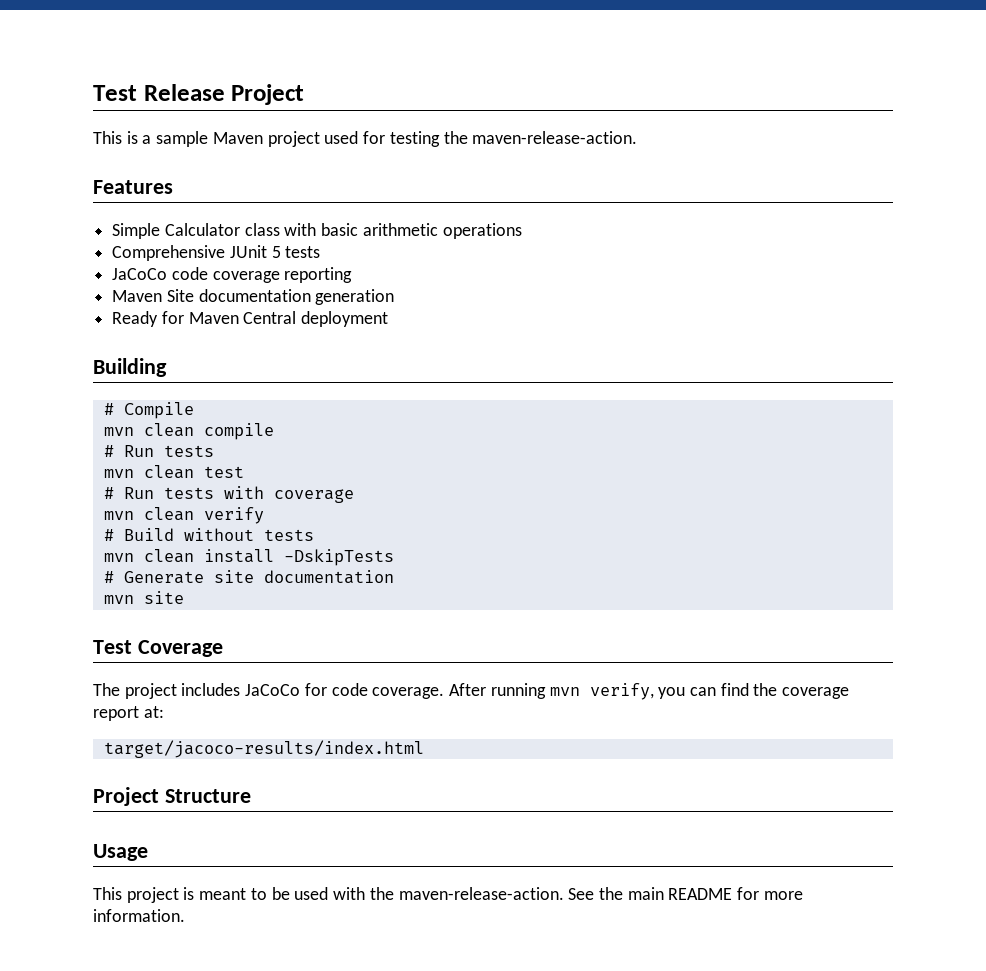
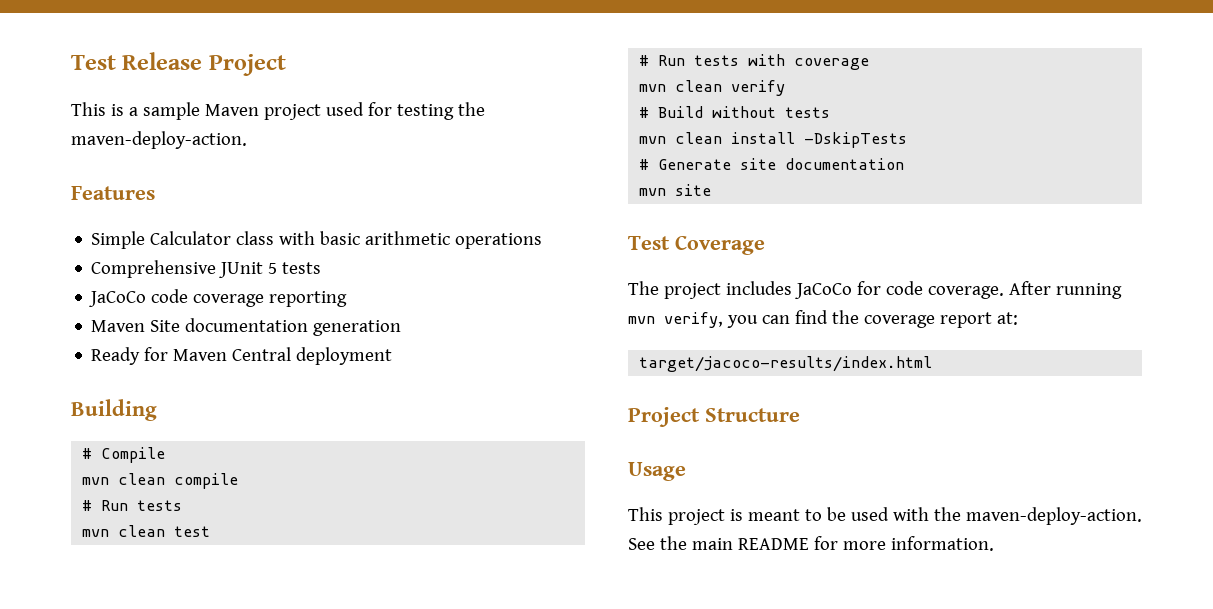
[472,131,638,144] maven-release-action. -> [71,131,247,149] maven-deploy-action.
[398,887,564,900] maven-release-action. -> [965,507,1142,525] maven-deploy-action.

